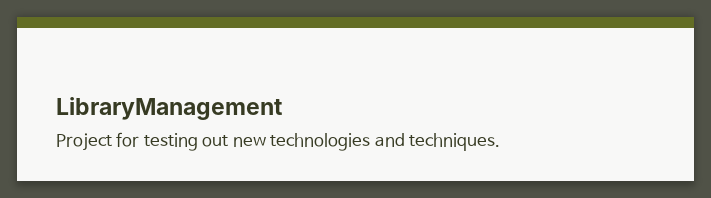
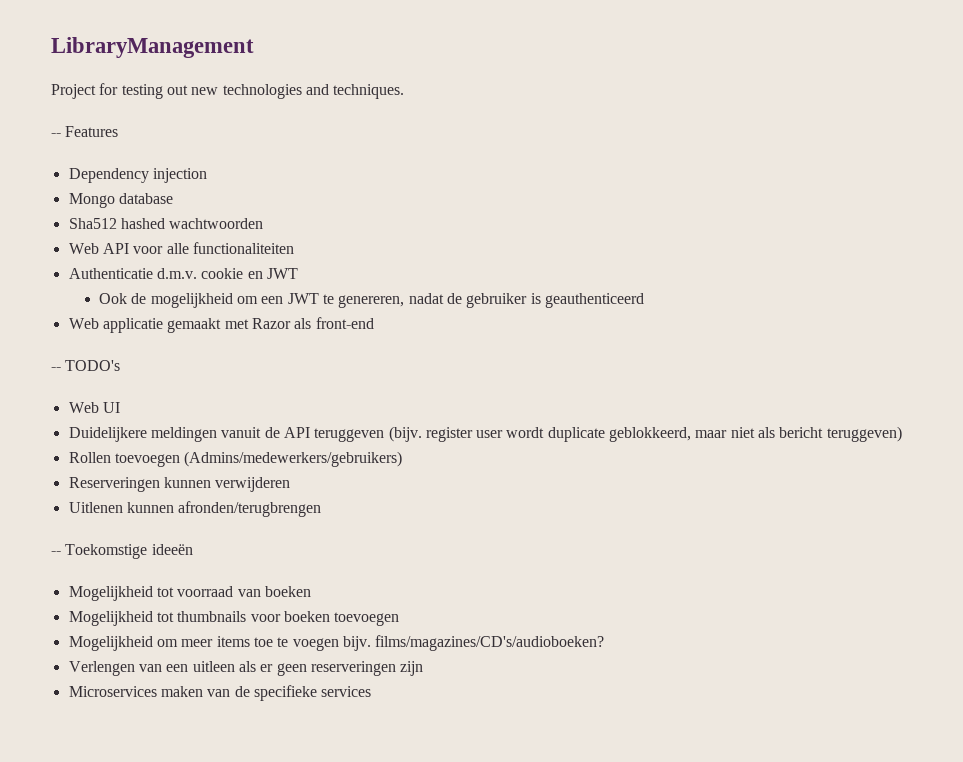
(501, 142) none -> [51,126,119,137] [68,168,207,183] [68,193,173,208] [68,218,264,229] [68,242,294,254] [68,268,298,279] [99,293,644,308] [68,317,374,333] [51,360,121,371] [68,402,120,413] [68,426,902,442] [68,451,403,467] [68,477,291,492] [68,501,322,517] [51,544,193,559] [68,586,311,601] [68,611,400,626] [68,635,605,651] [68,661,424,676] [68,685,372,701] // -- Features // Dependency injection // Mongo database // Sha512 hashed wachtwoorden // Web API voor alle functionaliteiten // Authenticatie d.m.v. cookie en JWT // Ook de mogelijkheid om een JWT te genereren, nadat de gebruiker is geauthenticeerd // Web applicatie gemaakt met Razor als front-end // -- TODO's // Web UI // Duidelijkere meldingen vanuit de API teruggeven (bijv. register user wordt duplicate geblokkeerd, maar niet als bericht teruggeven) // Rollen toevoegen (Admins/medewerkers/gebruikers) // Reserveringen kunnen verwijderen // Uitlenen kunnen afronden/terugbrengen // -- Toekomstige ideeën // Mogelijkheid tot voorraad van boeken // Mogelijkheid tot thumbnails voor boeken toevoegen // Mogelijkheid om meer items toe te voegen bijv. films/magazines/CD's/audioboeken? // Verlengen van een uitleen als er geen reserveringen zijn // Microservices maken van de specifieke services

